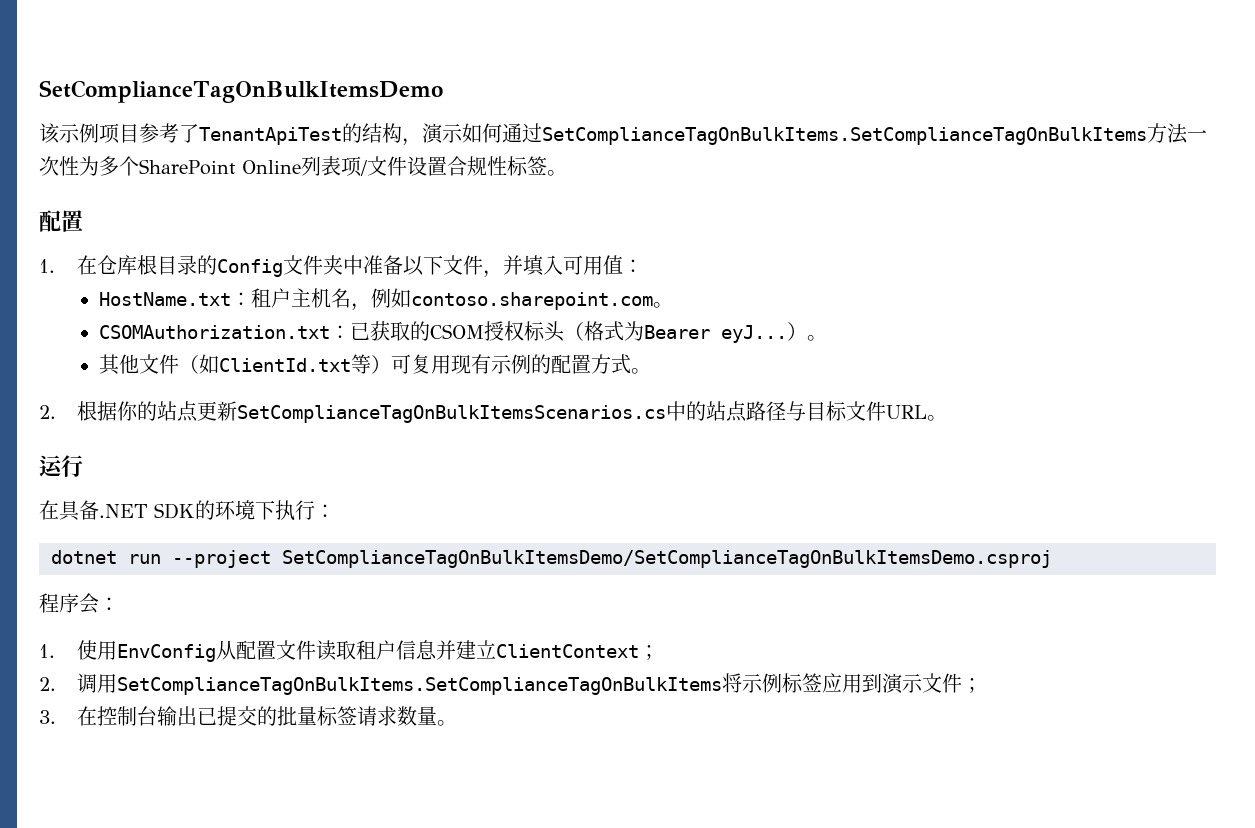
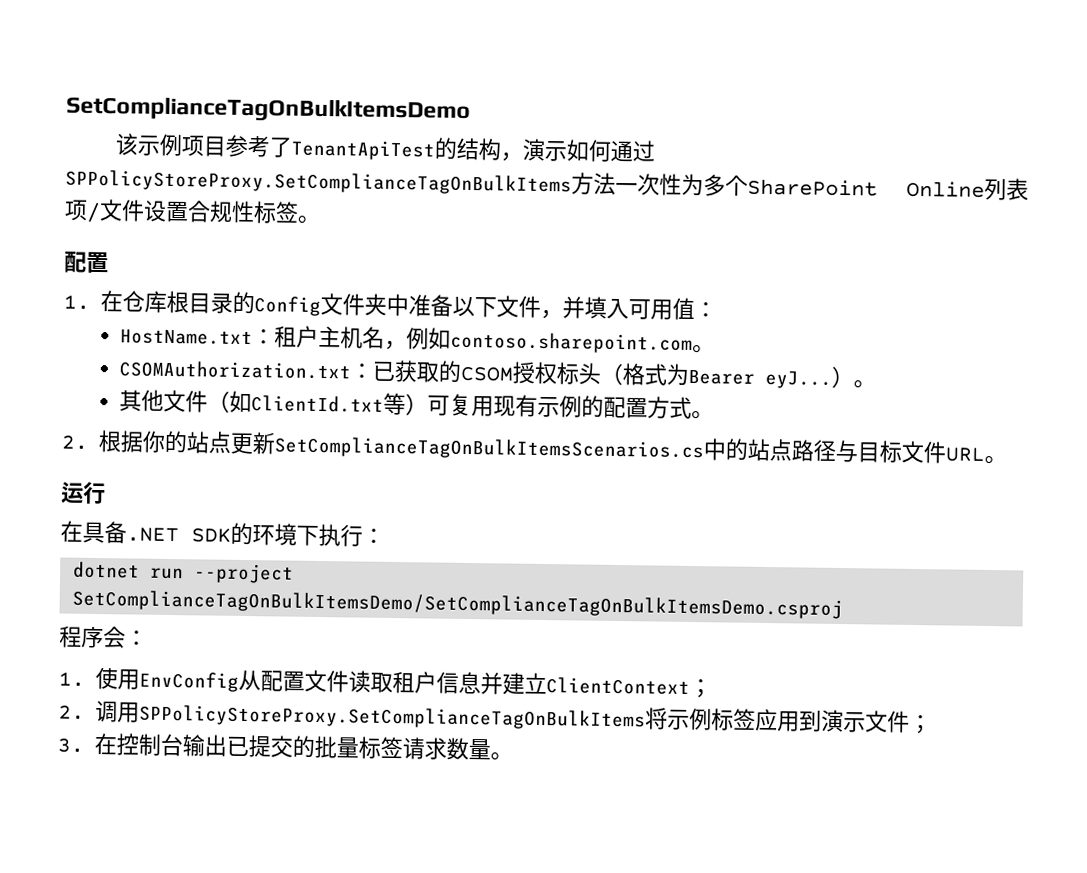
[542,127,1147,145] SetComplianceTagOnBulkItems.SetComplianceTagOnBulkItems -> [65,169,572,196] SPPolicyStoreProxy.SetComplianceTagOnBulkItems
[117,677,723,695] SetComplianceTagOnBulkItems.SetComplianceTagOnBulkItems -> [139,704,646,731] SPPolicyStoreProxy.SetComplianceTagOnBulkItems

